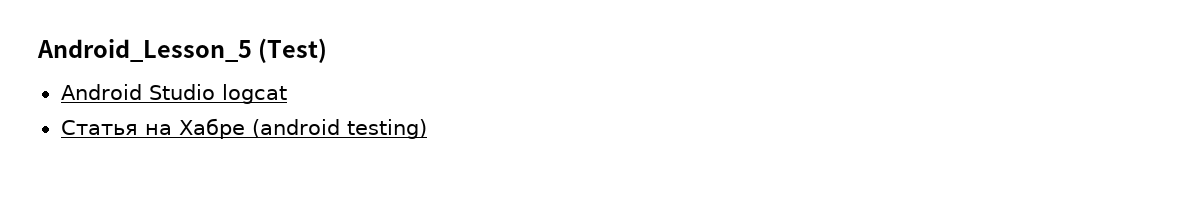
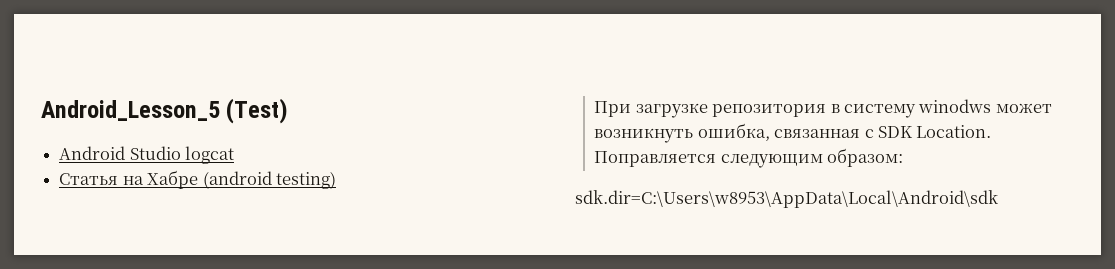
(427, 129) none -> [594,99,1052,118] [594,123,992,143] [594,148,904,168] [575,190,998,208] // При загрузке репозитория в систему winodws может возникнуть ошибка, связанная с SDK Location. Поправляется следующим образом: // sdk.dir=C:\Users\w8953\AppData\Local\Android\sdk

